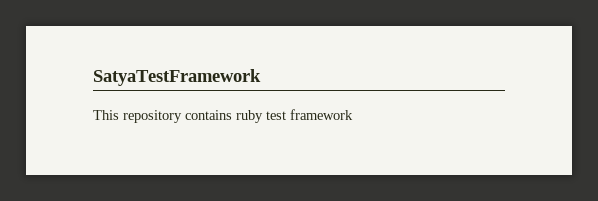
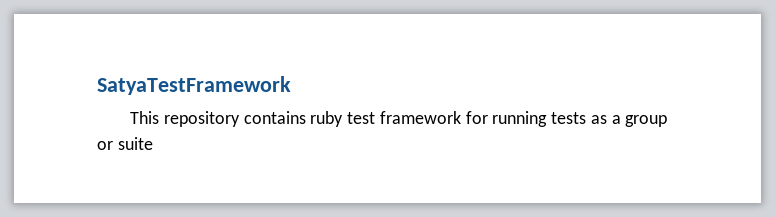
(353, 114) none -> [465,111,668,127] [97,137,153,150] for running tests as a group or suite

